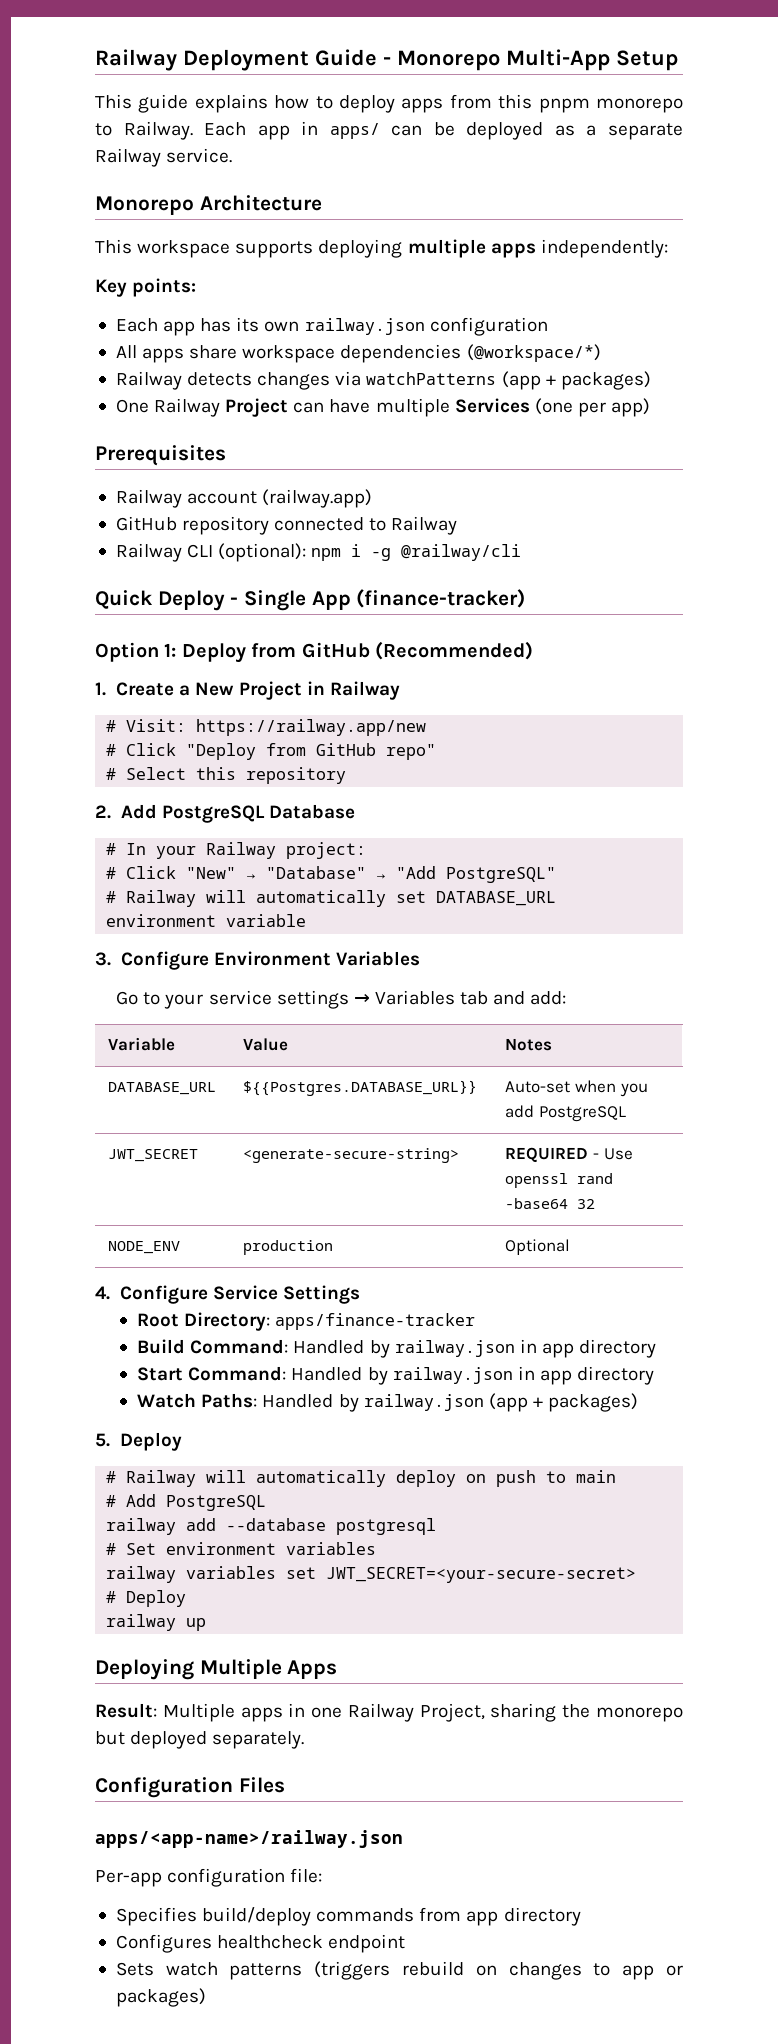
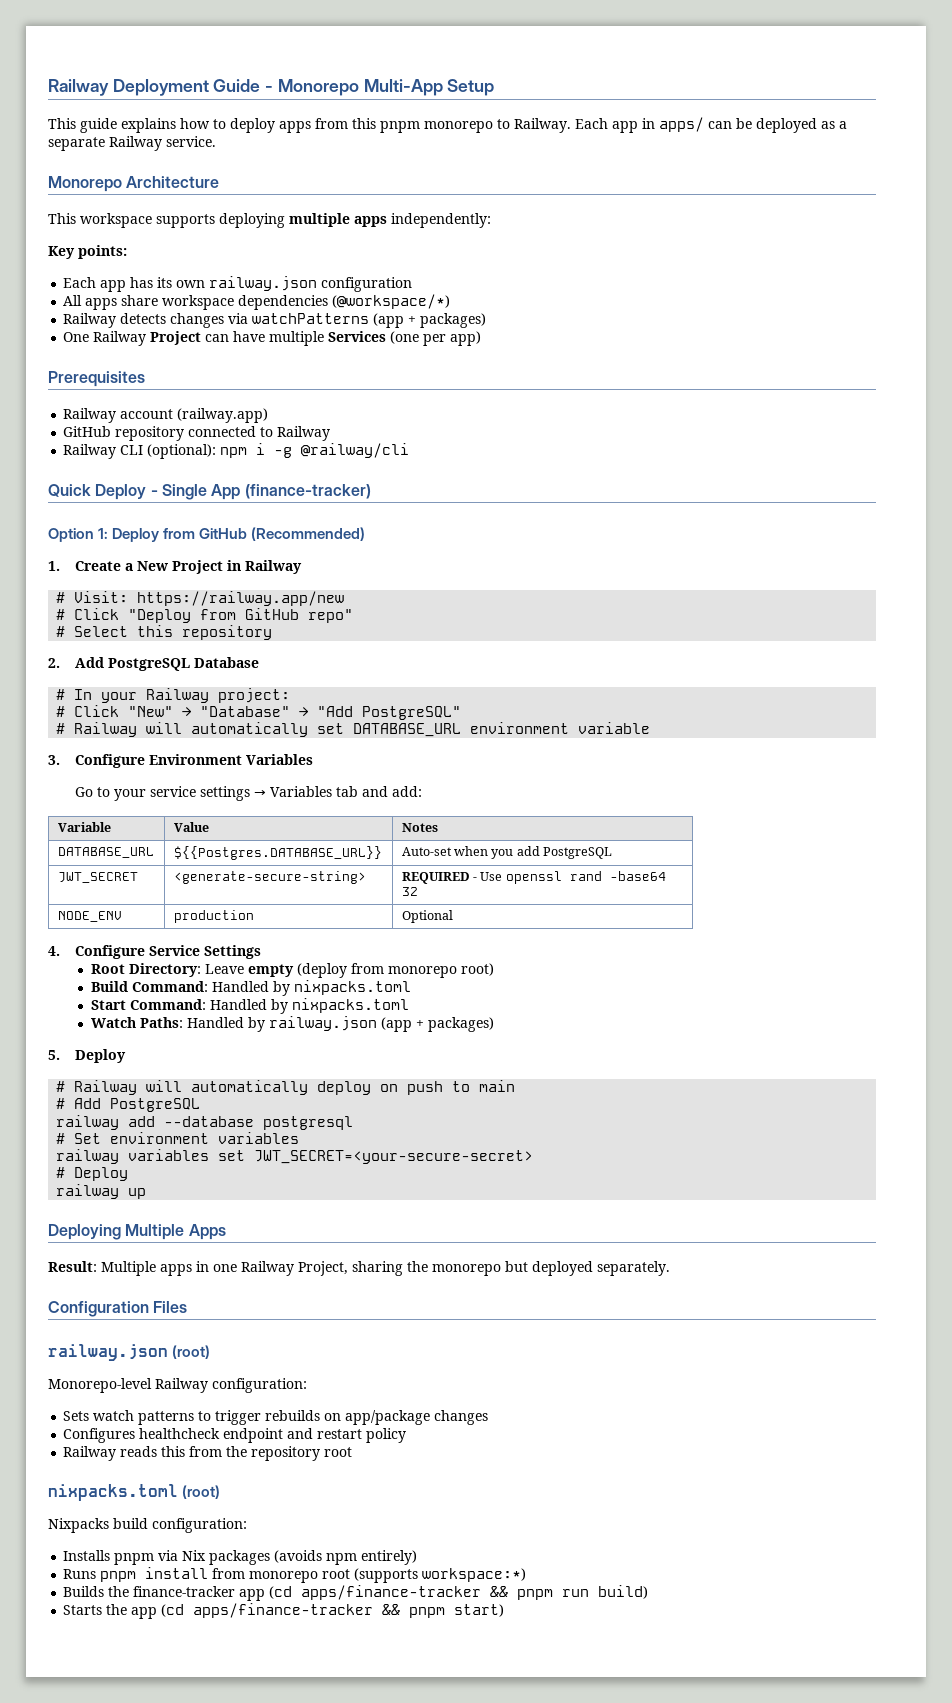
[275,1313,476,1330] apps/finance-tracker -> [204,963,494,978] Leave empty (deploy from monorepo root)
[394,1339,657,1358] railway.json in app directory -> [293,980,411,995] nixpacks.toml
[392,1366,655,1385] railway.json in app directory -> [291,998,409,1013] nixpacks.toml
[95,1830,403,1848] [95,1868,323,1887] [115,1907,581,1926] [115,1934,406,1953] [115,1961,683,1980] [115,1988,206,2007] apps/<app-name>/railway.json // Per-app configuration file: // Specifies build/deploy commands from app directory // Configures healthcheck endpoint // Sets watch patterns (triggers rebuild on changes to app or packages) -> [48,1344,211,1361] [48,1378,307,1393] [63,1410,489,1425] [63,1428,407,1443] [63,1446,353,1461] [48,1484,221,1501] [48,1518,247,1533] [63,1550,418,1565] [63,1567,527,1583] [63,1585,649,1601] [63,1603,505,1619] railway.json (root) // Monorepo-level Railway configuration: // Sets watch patterns to trigger rebuilds on app/package changes // Configures healthcheck endpoint and restart policy // Railway reads this from the repository root // nixpacks.toml (root) // Nixpacks build configuration: // Installs pnpm via Nix packages (avoids npm entirely) // Runs pnpm install from monorepo root (supports workspace:*) // Builds the finance-tracker app (cd apps/finance-tracker && pnpm run build) // Starts the app (cd apps/finance-tracker && pnpm start)

